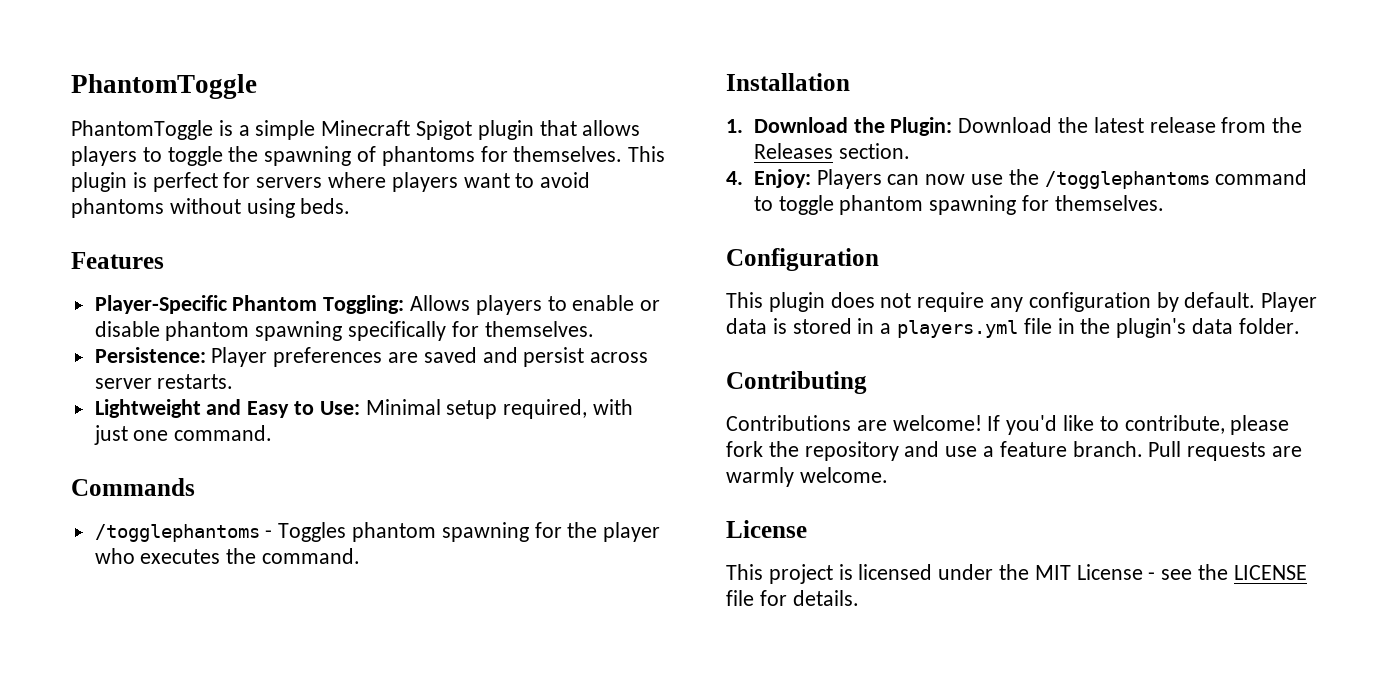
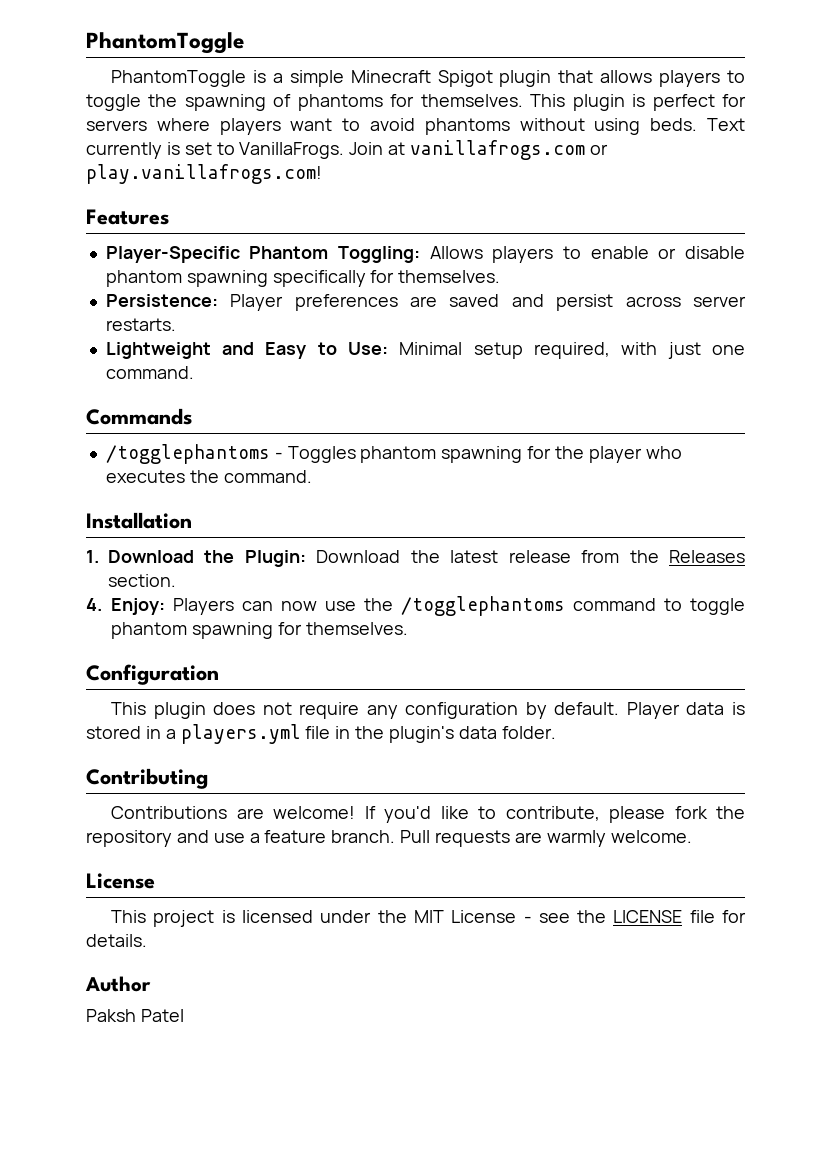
(351, 206) none -> [707,118,745,131] [86,140,608,160] [86,164,322,184] Text currently is set to VanillaFrogs. Join at vanillafrogs.com or play.vanillafrogs.com!
(859, 598) none -> [85,976,151,992] [86,1009,184,1022] // Author // Paksh Patel

